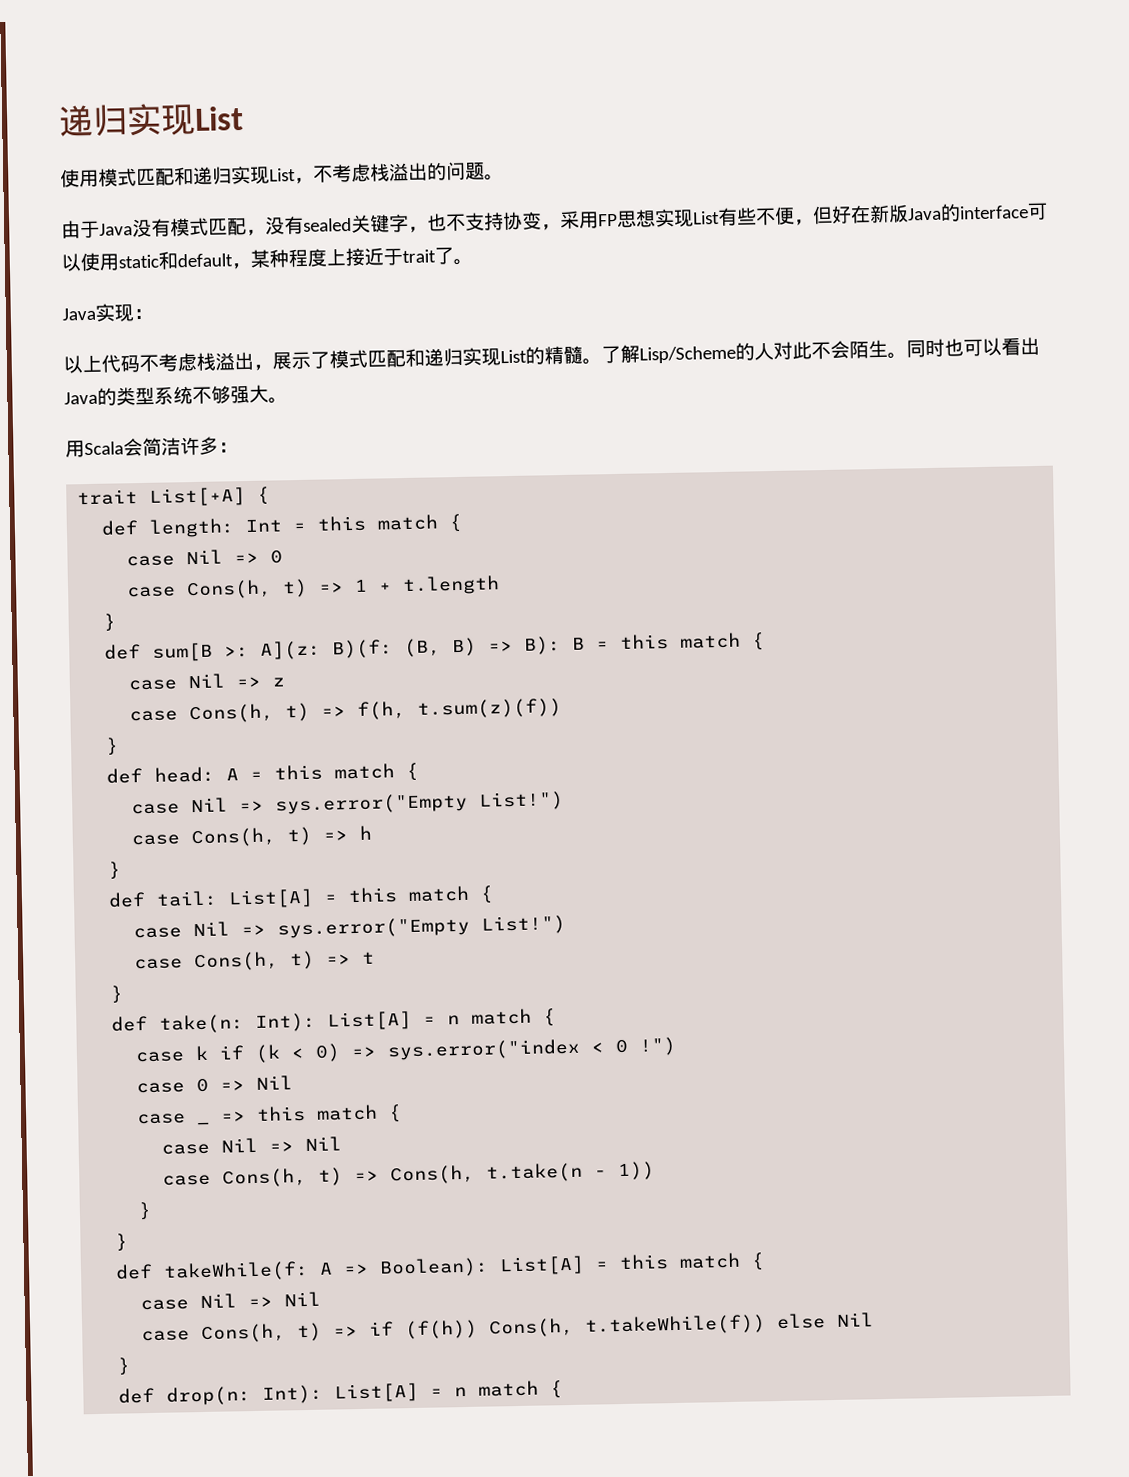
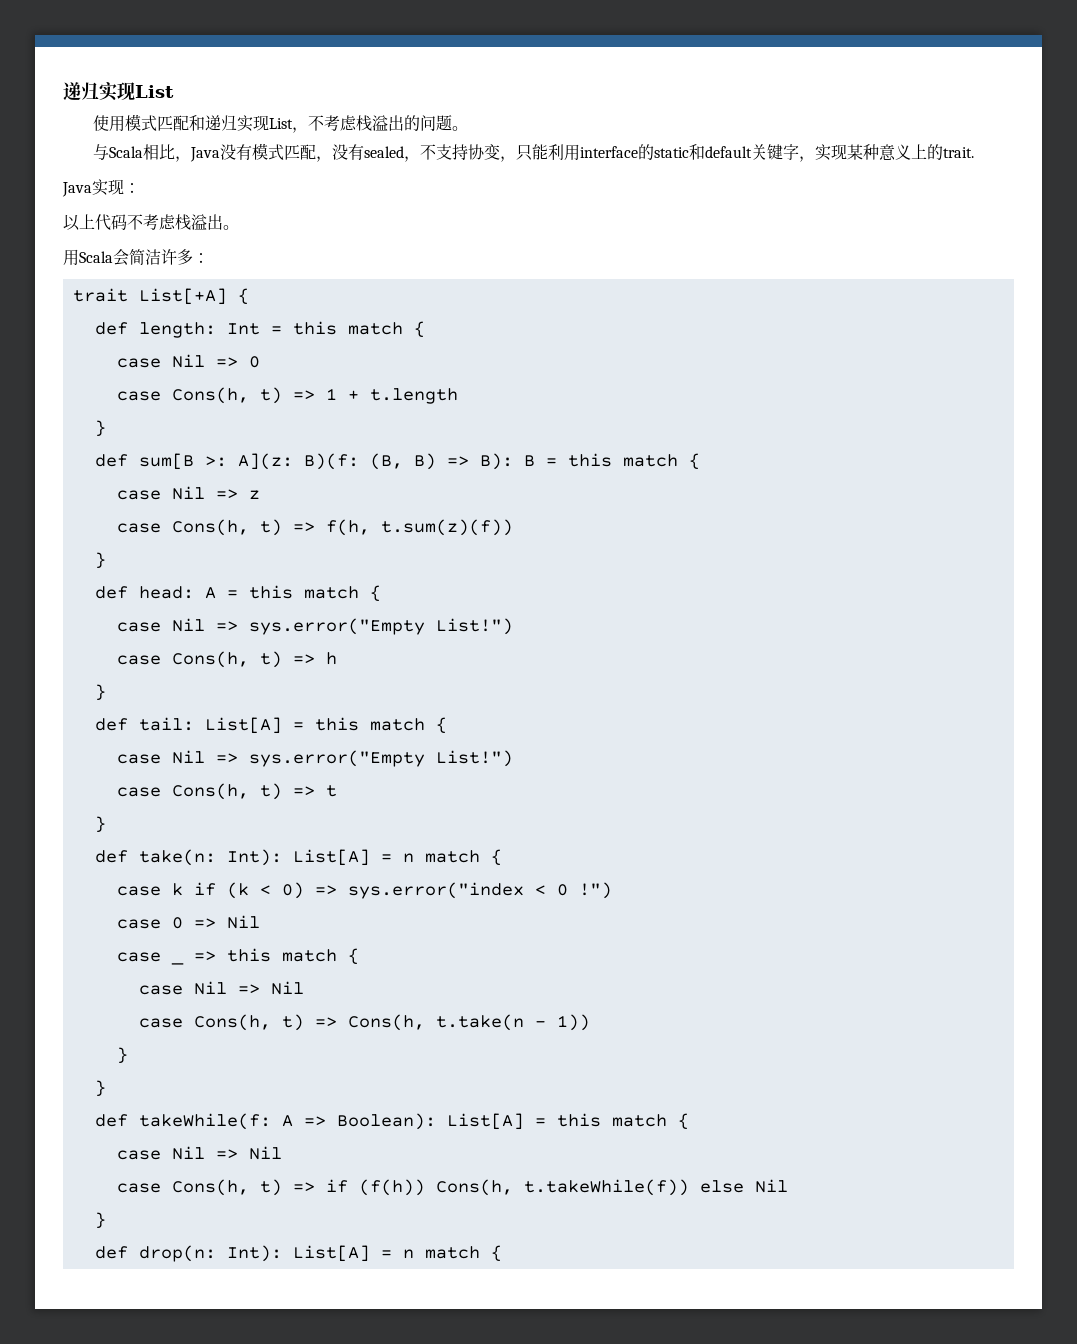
[61,220,100,239] 由于 -> [92,144,191,162] 与Scala相比，
[351,213,447,233] 关键字，也 -> [403,156,420,162] ，
[559,202,1048,229] [61,247,473,272] 采用FP思想实现List有些不便，但好在新版Java的interface可以使用static和default，某种程度上接近于trait了。 -> [515,144,974,162] 只能利用interface的static和default关键字，实现某种意义上的trait.
[253,336,1040,371] [64,384,269,406] ，展示了模式匹配和递归实现List的精髓。了解Lisp/Scheme的人对此不会陌生。同时也可以看出Java的类型系统不够强大 -> (223, 222) none

